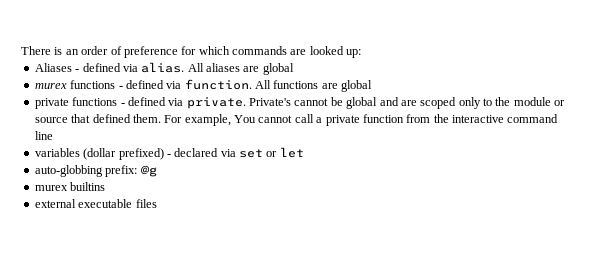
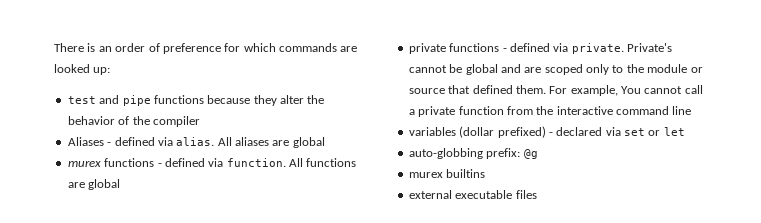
(362, 53) none -> [67,95,325,106] [67,116,200,127] // test and pipe functions because they alter the behavior of the compiler

